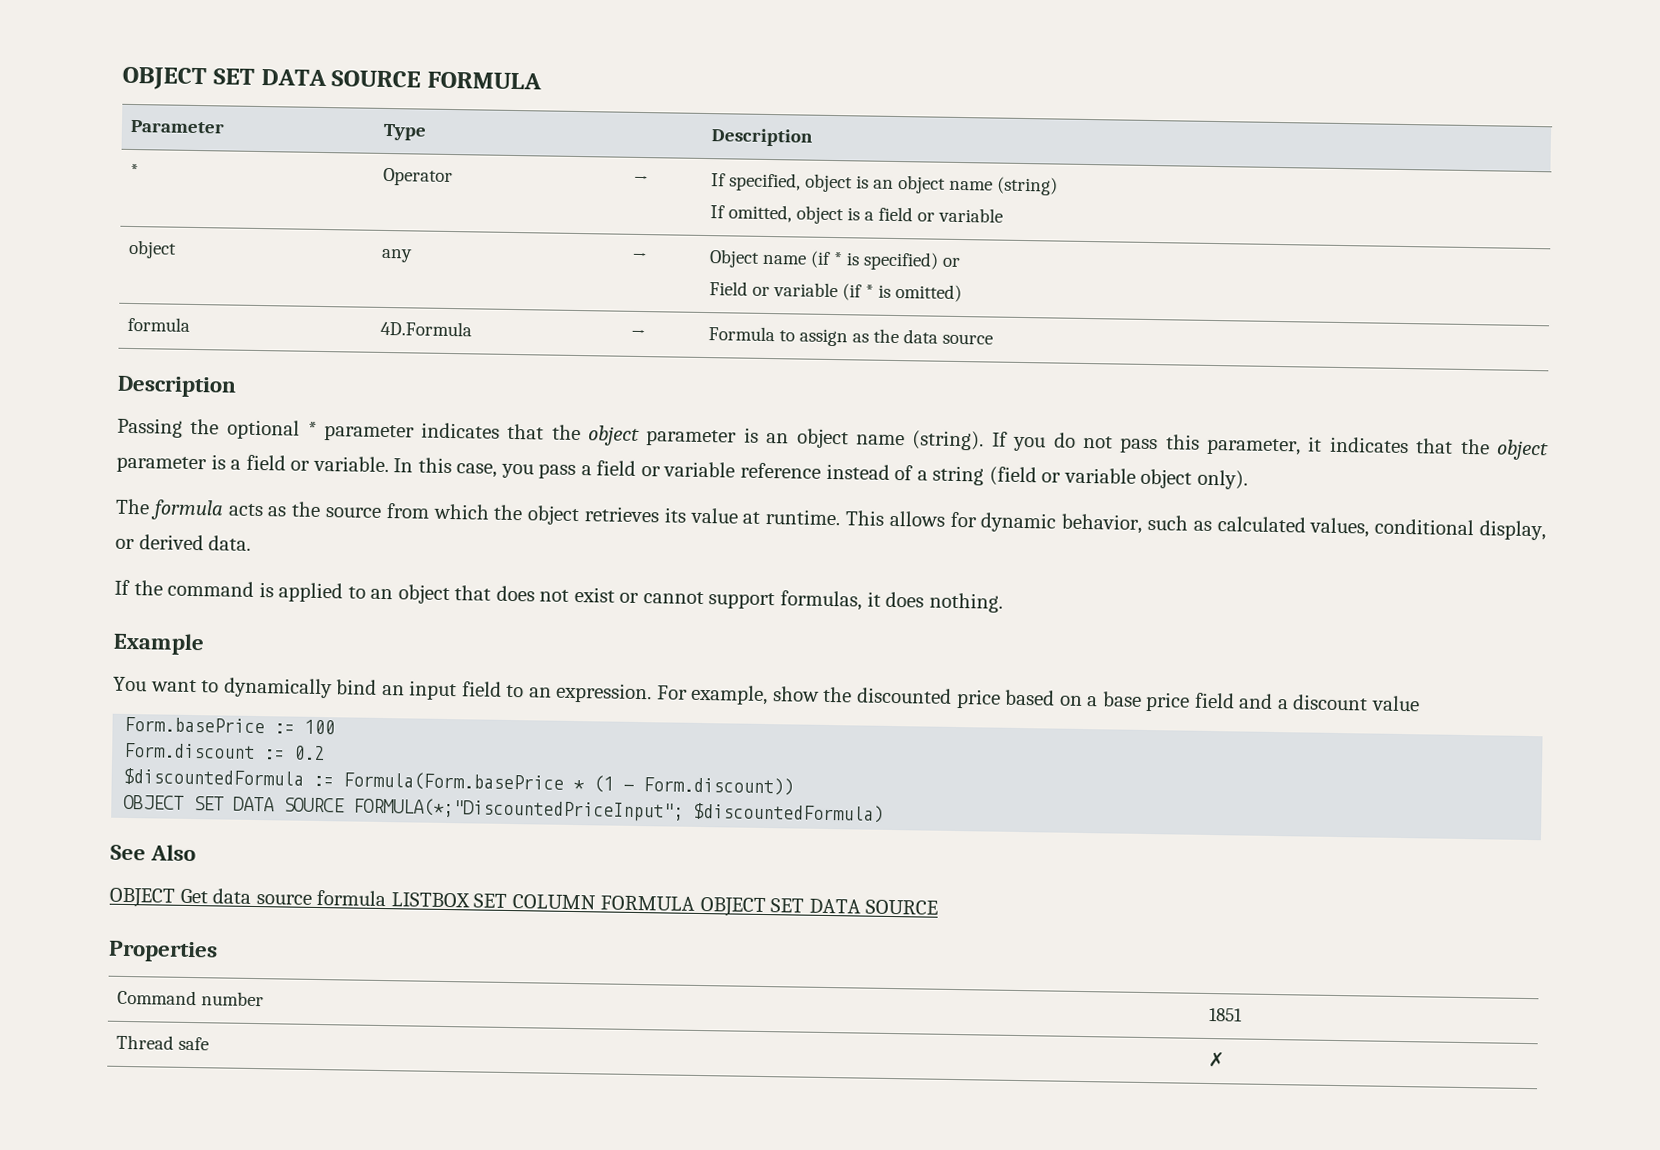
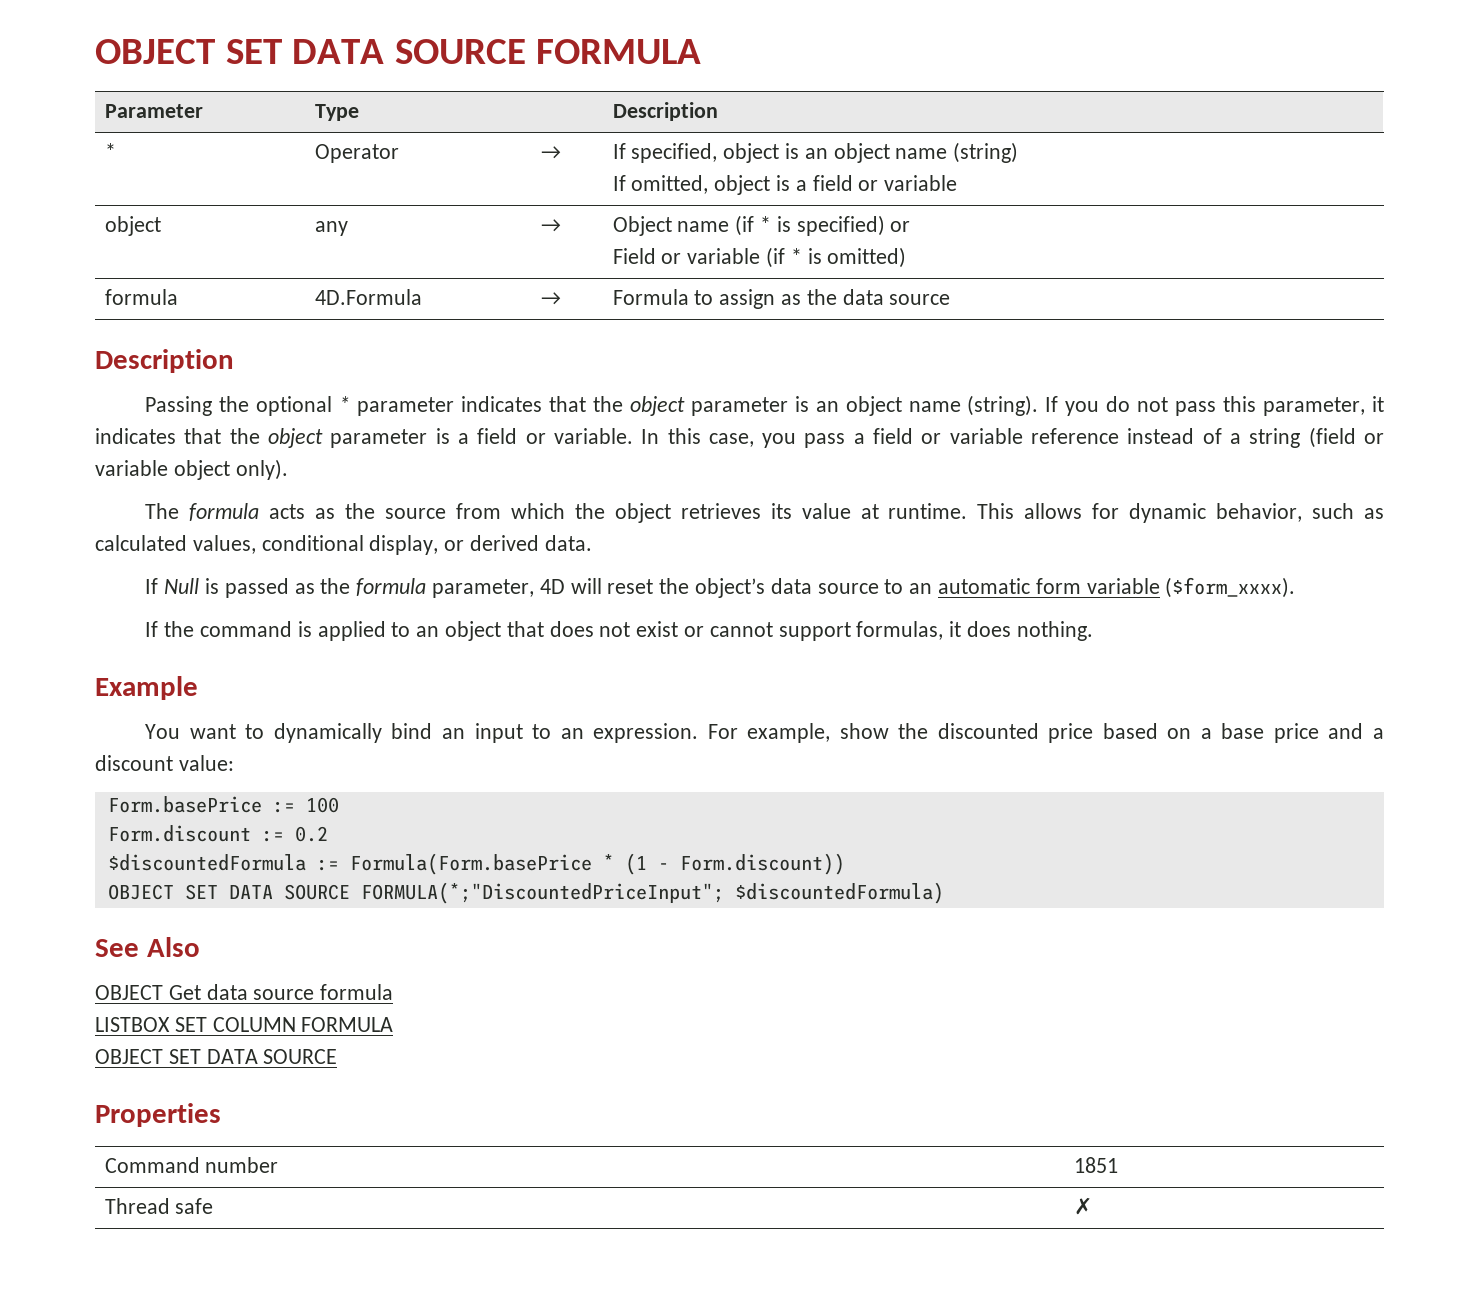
(252, 543) none -> [145,577,1296,598] // If Null is passed as the formula parameter, 4D will reset the object’s data source to an automatic form variable ($form_xxxx).
[461,681,502,697] field -> (523, 733) none
[1193,692,1235,709] field -> (1319, 733) none
[1370,695,1420,712] value -> [178,755,234,771] value:
(387, 898) none -> (394, 992) //
(696, 903) none -> (394, 1024) //

